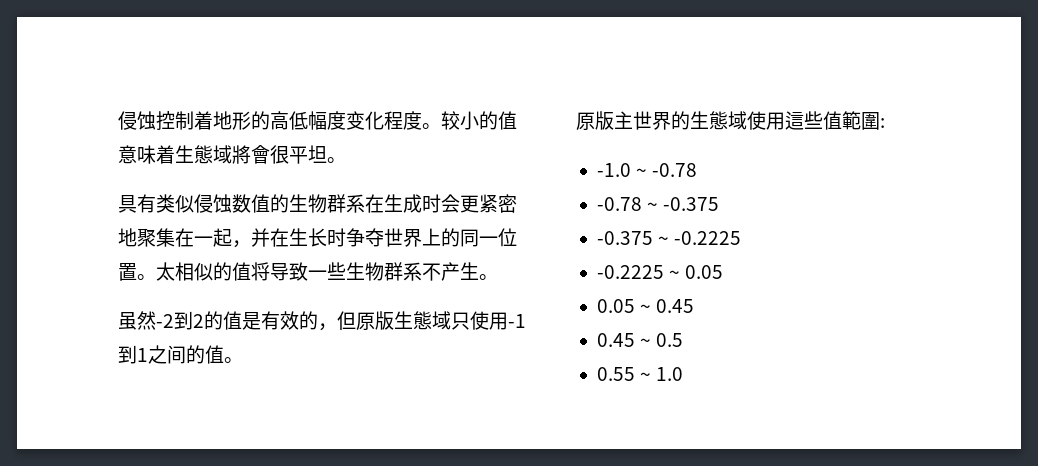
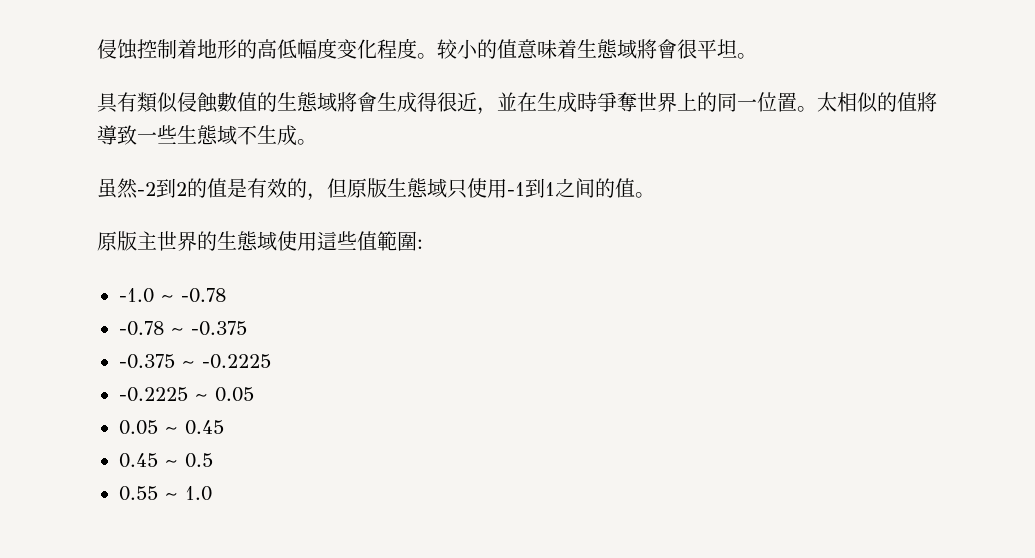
[156,194,517,213] [118,228,384,248] 类似侵蚀数值的生物群系在生成时会更紧密地聚集在一起，并在生长时争夺 -> [137,92,637,115] 類似侵蝕數值的生態域將會生成得很近，並在生成時爭奪
[251,262,289,281] 将导 -> [917,92,937,112] [97,125,117,145] 將導
[365,262,479,281] 物群系不产生 -> [197,125,297,146] 態域不生成

